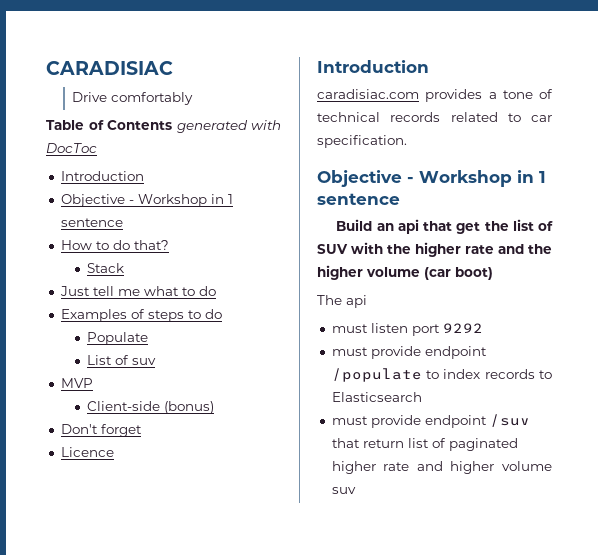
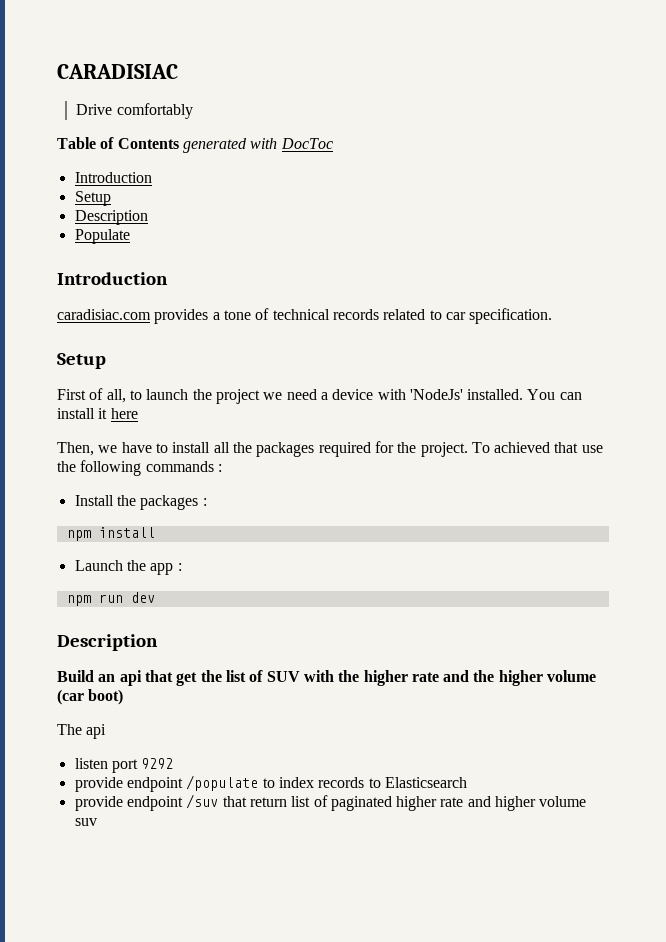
[60,194,233,207] [60,218,123,227] [60,240,169,250] [87,263,125,273] [59,286,216,296] [60,309,222,322] [87,332,149,345] [87,355,157,365] [60,378,93,388] [87,401,215,414] [60,424,142,437] [60,447,114,457] Objective - Workshop in 1 sentence // How to do that? // Stack // Just tell me what to do // Examples of steps to do // Populate // List of suv // MVP // Client-side (bonus) // Don't forget // Licence -> [74,191,111,206] [74,210,148,225] [74,229,130,244] Setup // Description // Populate
[317,170,546,187] [317,193,400,205] Objective - Workshop in 1 sentence -> [57,353,106,369] [57,388,582,404] [57,408,138,419] [57,441,603,457] [57,460,222,476] [74,495,207,510] [66,527,155,541] [74,560,182,575] [66,592,155,606] [57,634,158,651] Setup // First of all, to launch the project we need a device with 'NodeJs' installed. You can install it here // Then, we have to install all the packages required for the project. To achieved that use the following commands : // Install the packages : // npm install // Launch the app : // npm run dev // Description
[331,324,368,333] must -> (107, 731) none
[331,347,368,356] must -> (174, 763) none
[331,416,368,425] must -> (467, 782) none

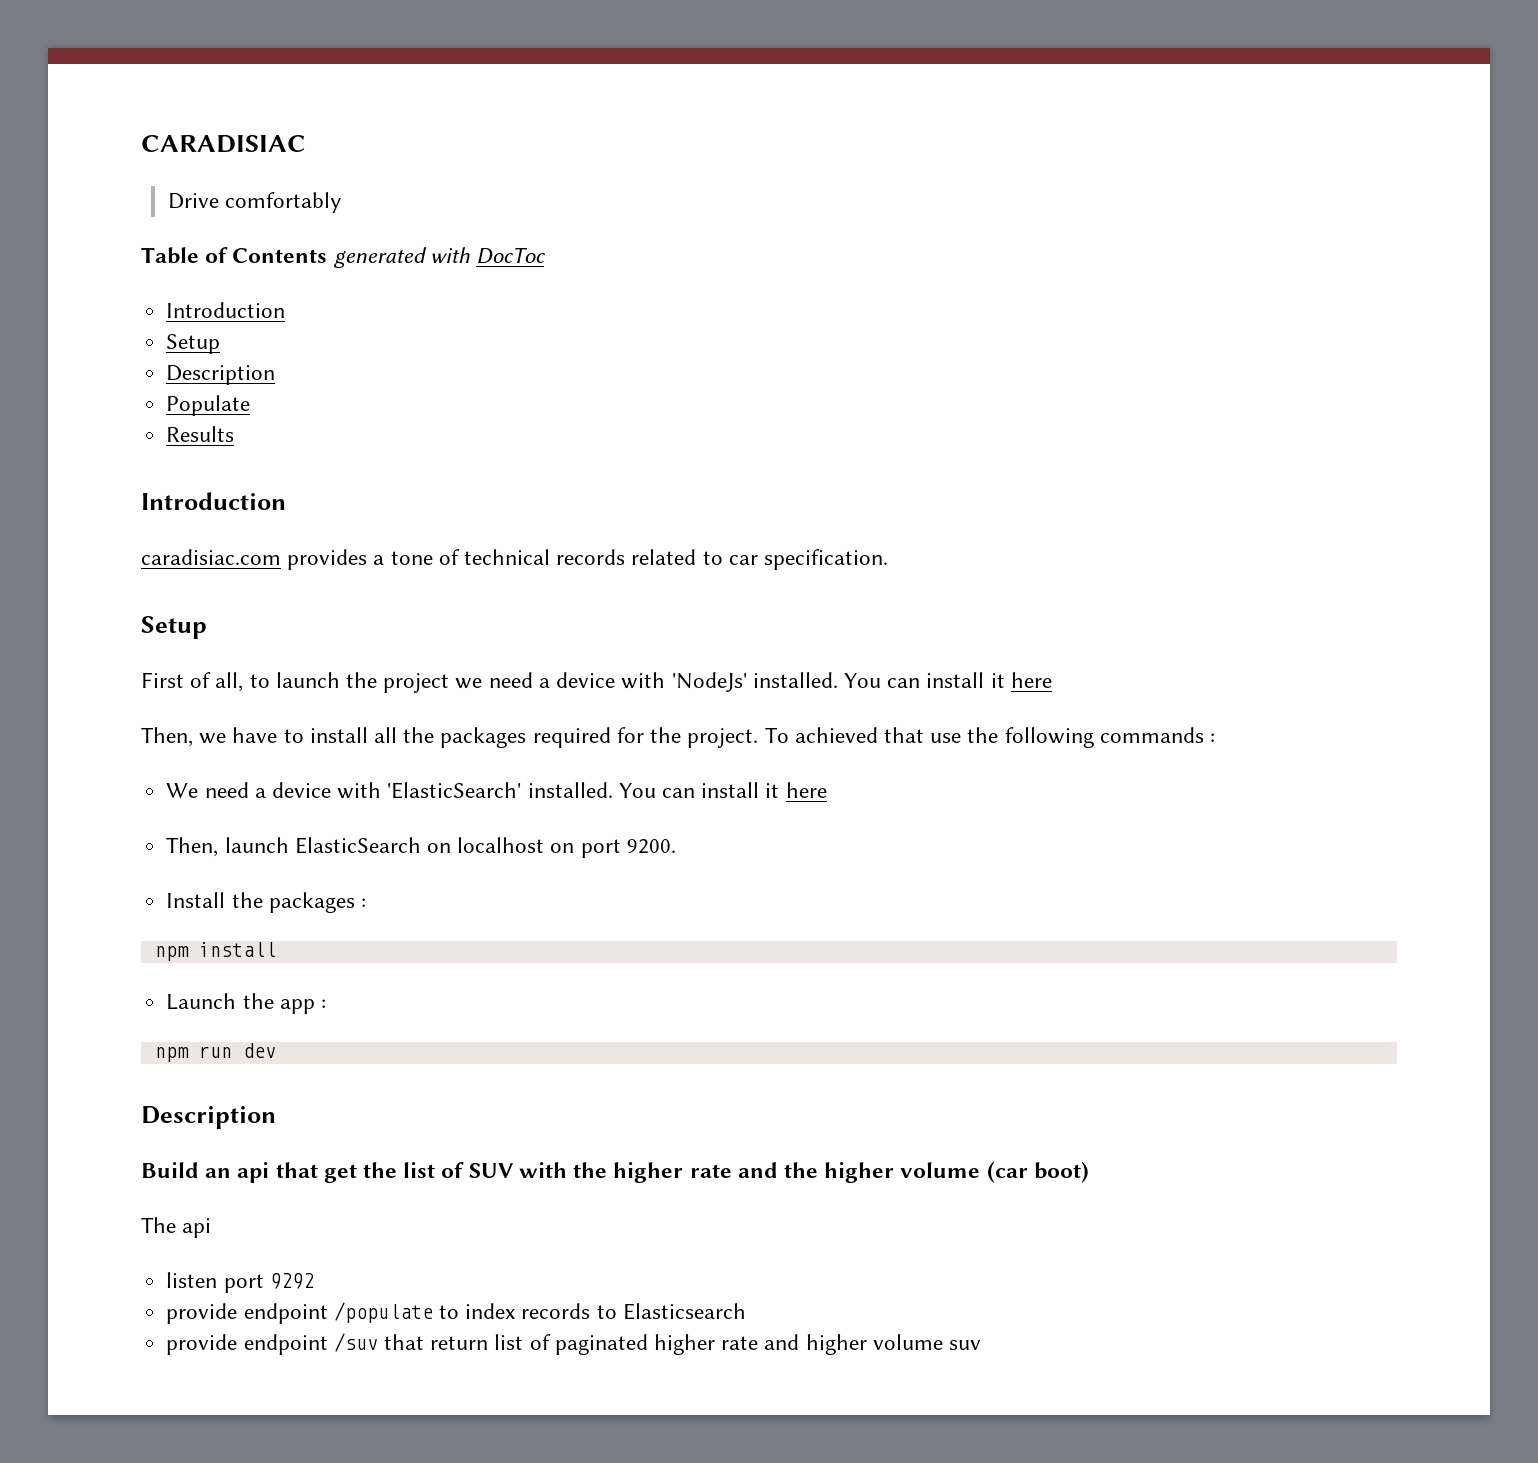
(130, 236) none -> [166,426,235,442] // Results
(222, 468) none -> [166,782,827,799] [166,837,676,858] // We need a device with 'ElasticSearch' installed. You can install it here // Then, launch ElasticSearch on localhost on port 9200.

